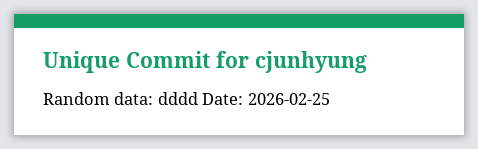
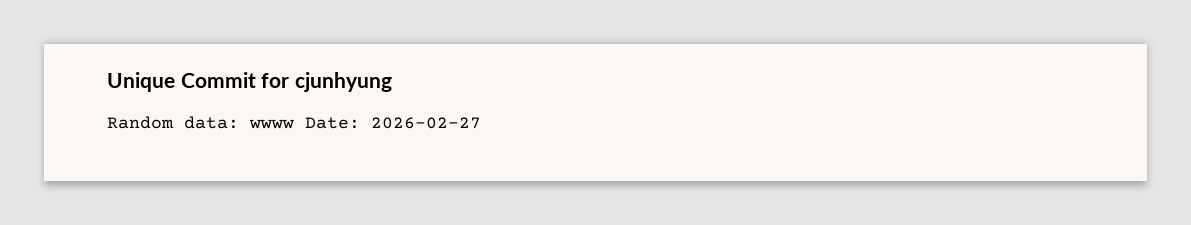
[157,92,330,105] dddd Date: 2026-02-25 -> [249,117,481,129] wwww Date: 2026-02-27

